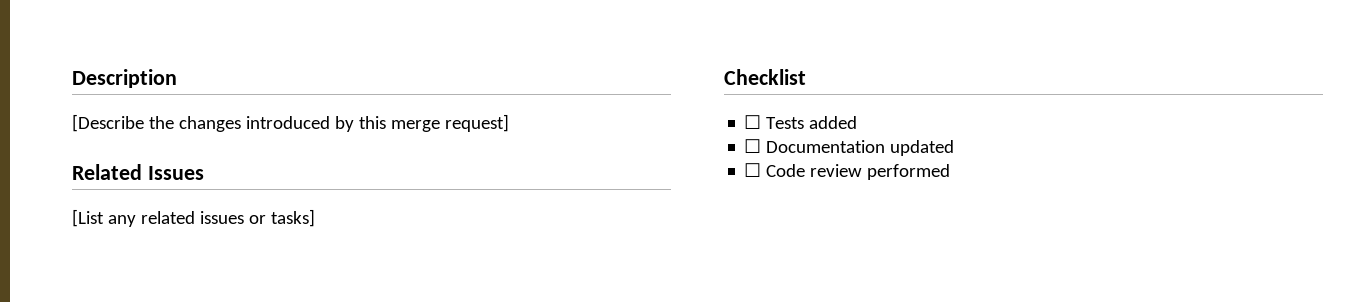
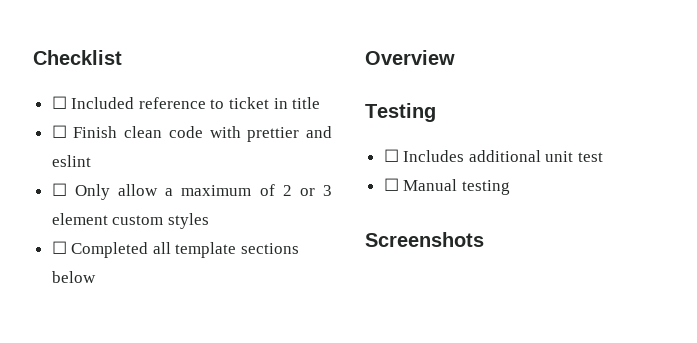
[72,69,177,88] [72,114,509,132] [72,164,204,180] [72,209,315,227] [724,69,806,85] [744,115,858,129] [744,139,955,156] [744,163,951,180] Description // [Describe the changes introduced by this merge request] // Related Issues // [List any related issues or tasks] // Checklist // ☐ Tests added // ☐ Documentation updated // ☐ Code review performed -> [33,50,122,65] [51,96,321,109] [51,125,332,142] [51,155,91,167] [51,183,332,200] [51,213,209,229] [51,241,300,258] [51,271,96,283] [365,50,455,65] [365,103,436,122] [383,149,604,162] [383,178,510,195] [365,232,484,247] Checklist // ☐ Included reference to ticket in title // ☐ Finish clean code with prettier and eslint // ☐ Only allow a maximum of 2 or 3 element custom styles // ☐ Completed all template sections below // Overview // Testing // ☐ Includes additional unit test // ☐ Manual testing // Screenshots

